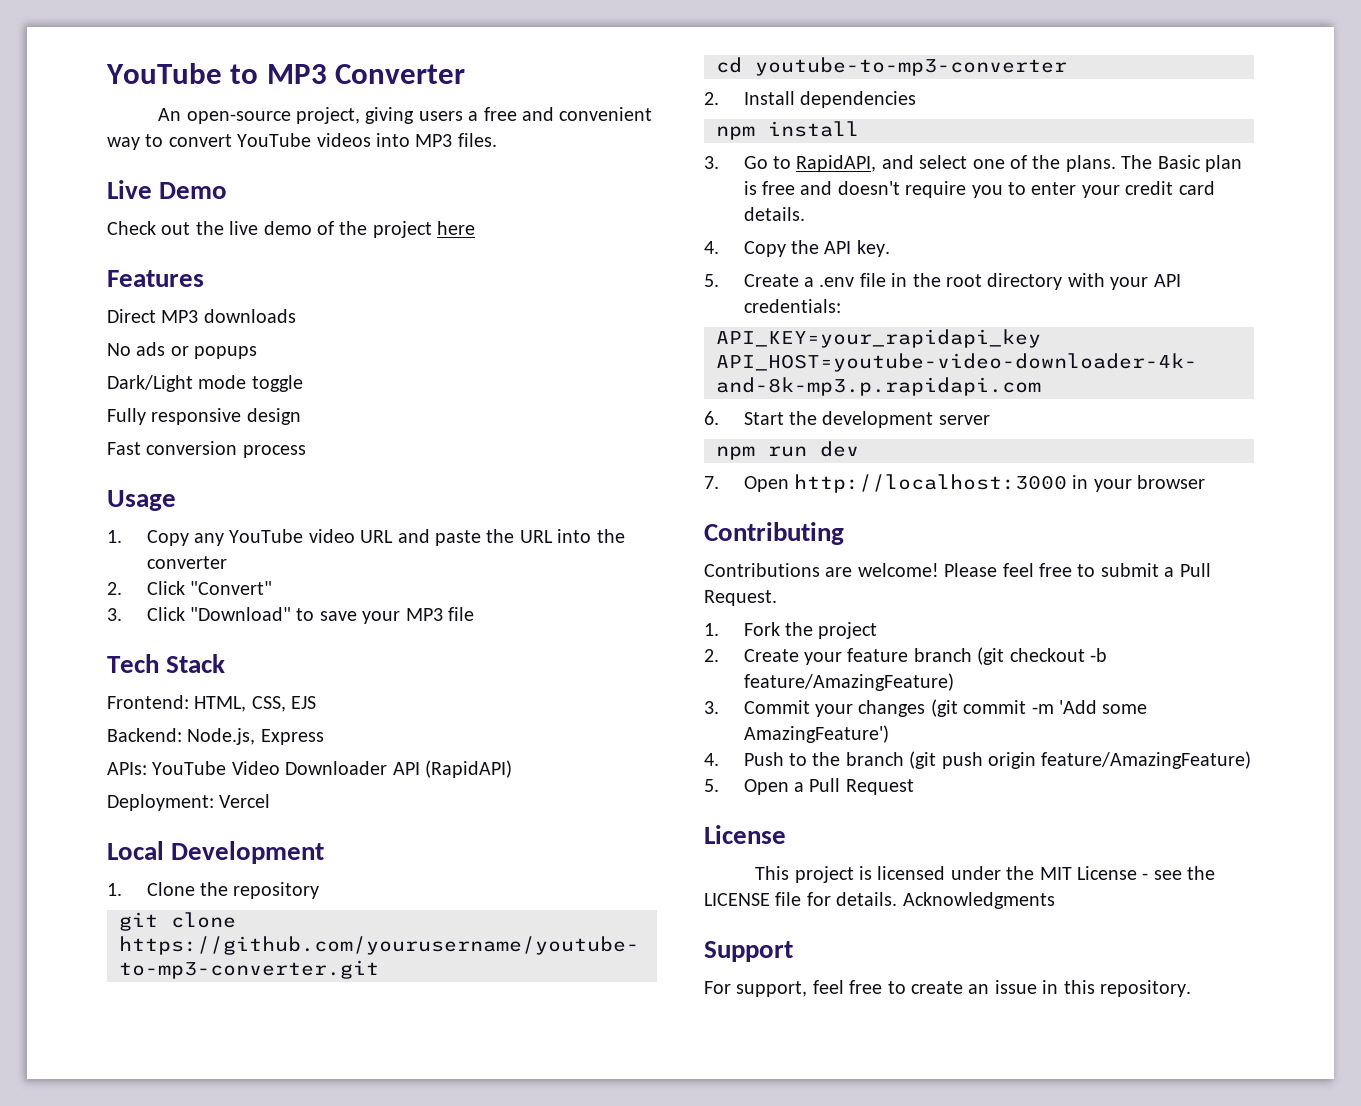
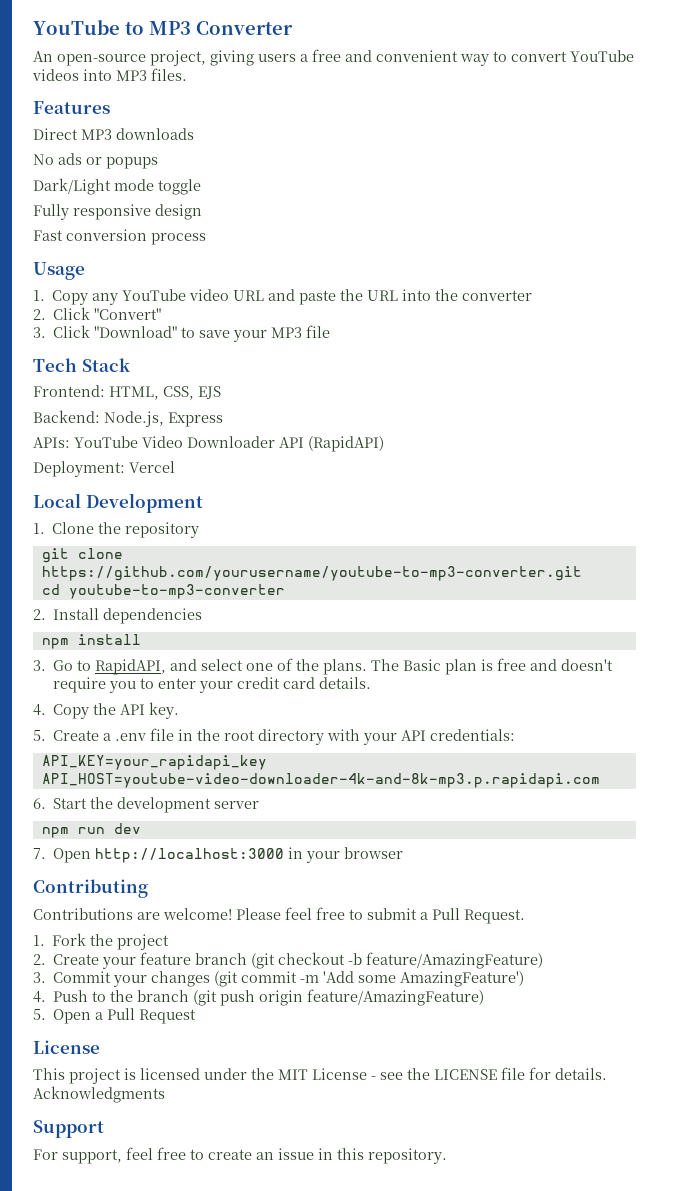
[107,180,228,199] [107,221,476,238] // Live Demo // Check out the live demo of the project here -> (187, 74) none

